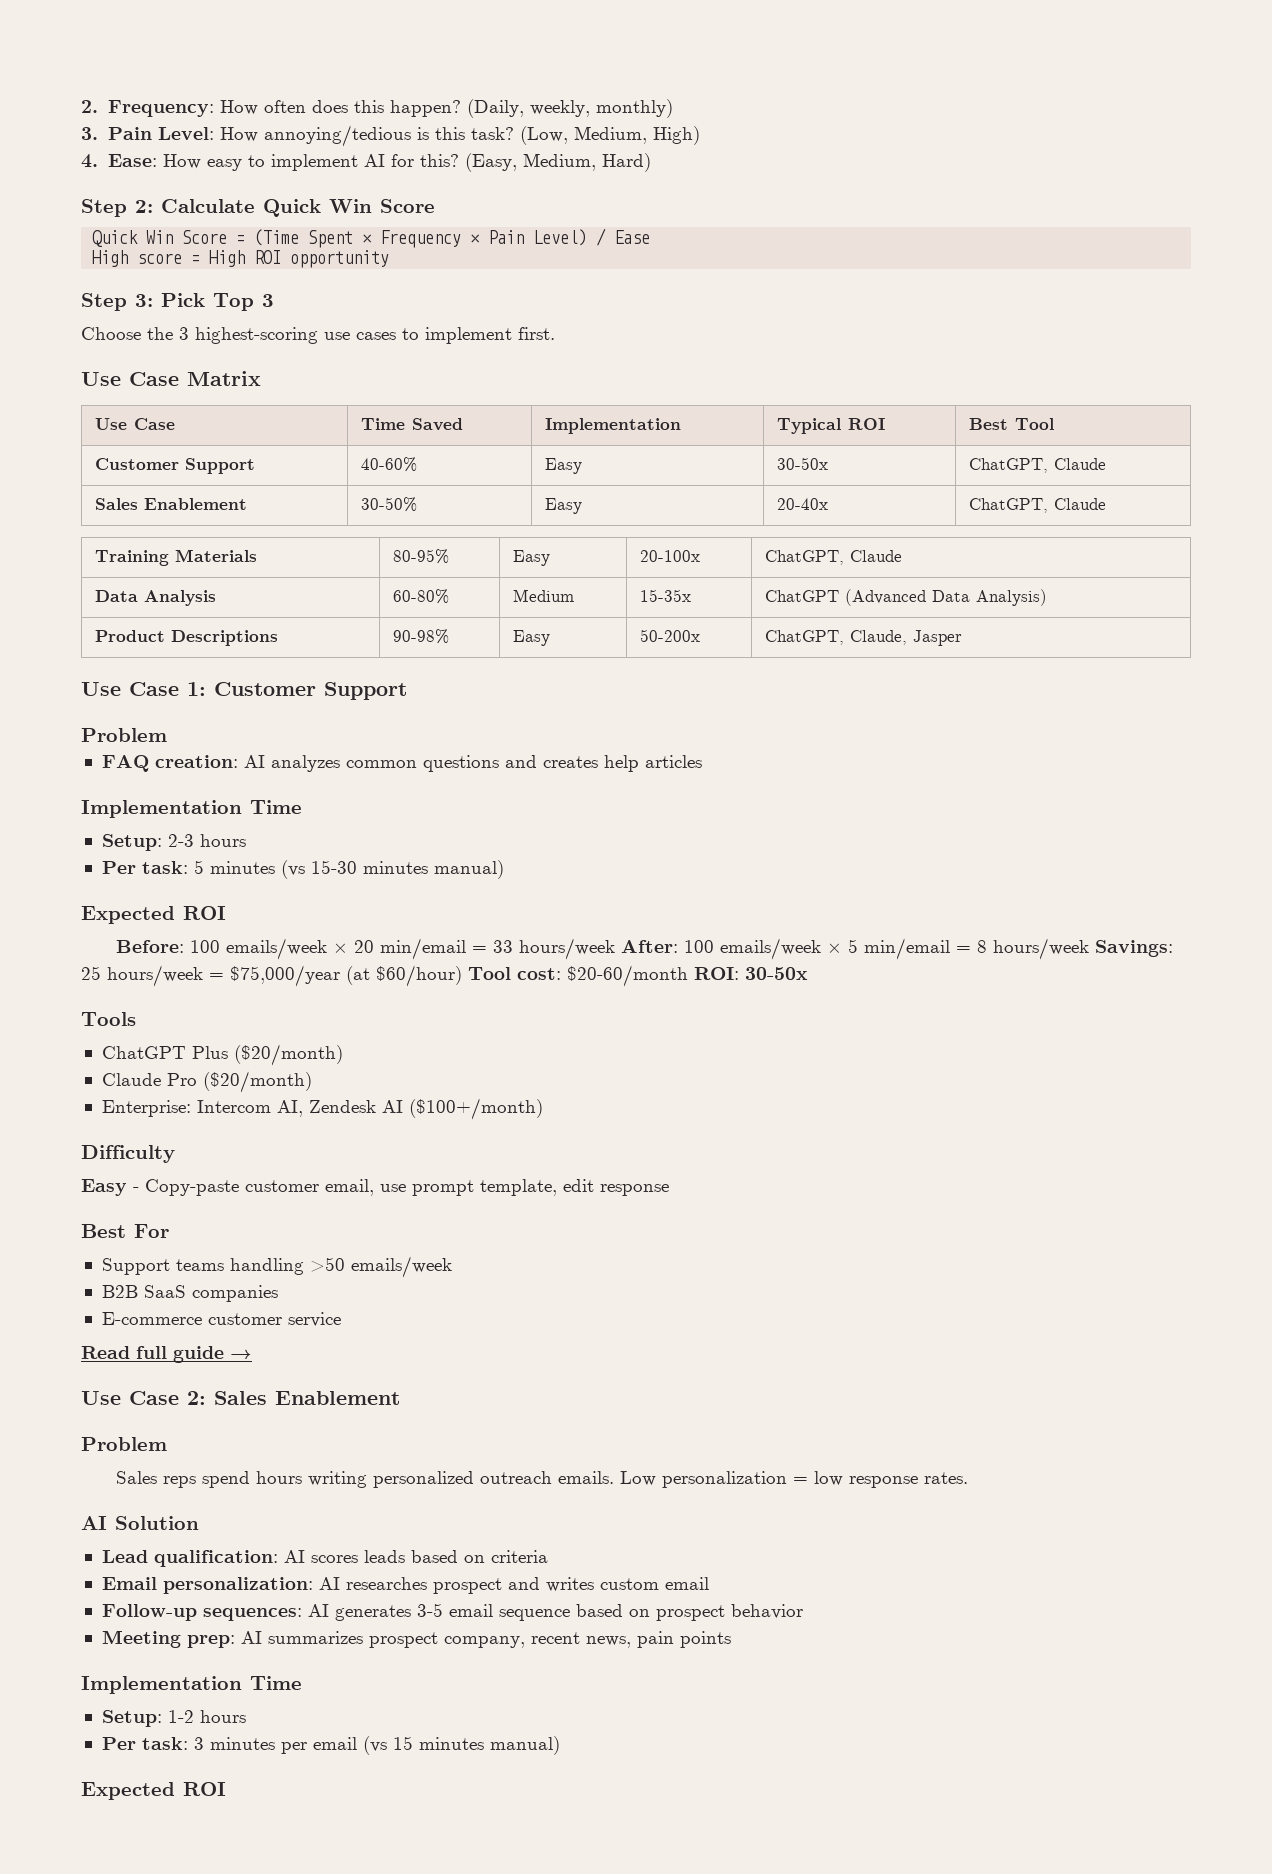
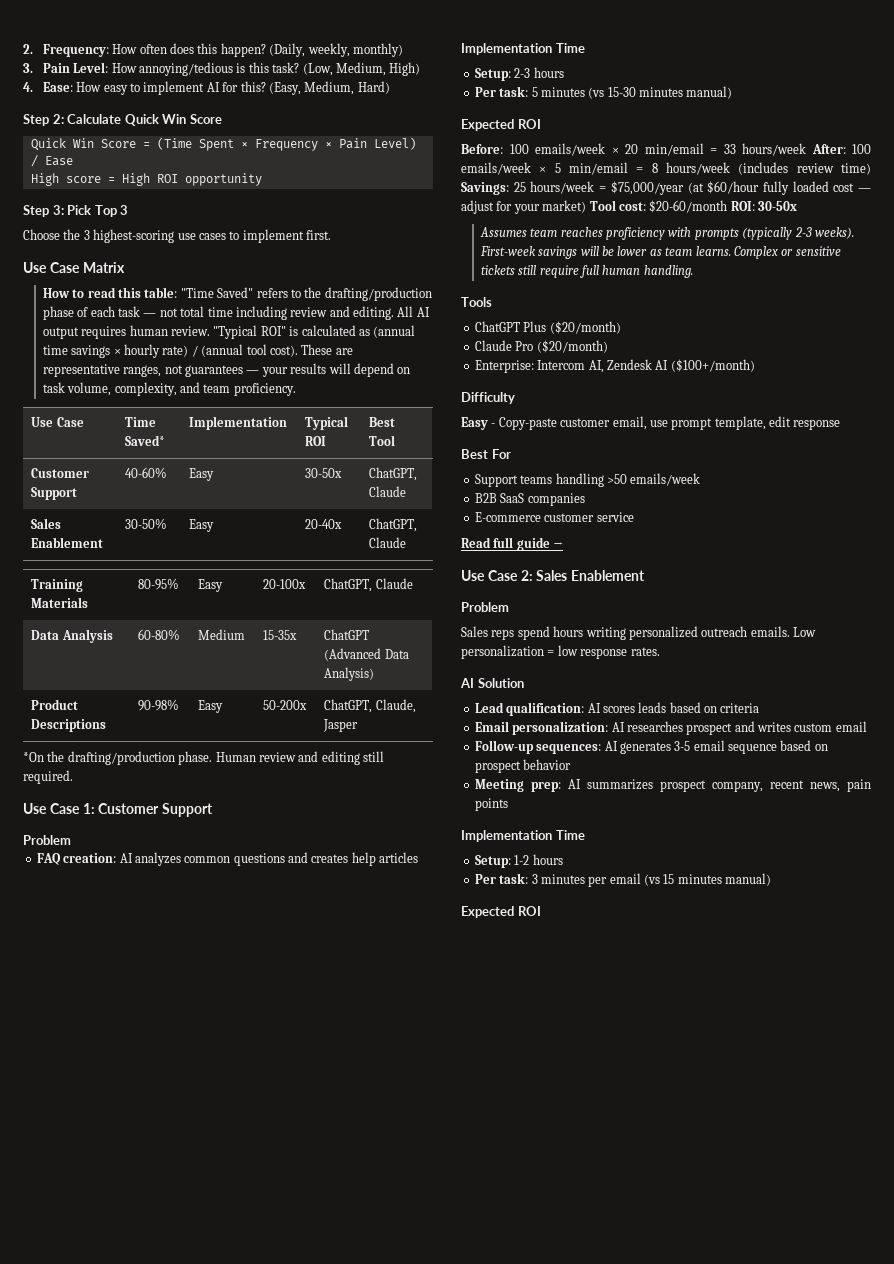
(261, 378) none -> [42,287,432,301] [42,306,430,320] [42,325,416,339] [42,344,353,358] [42,363,411,377] [42,382,296,396] // How to read this table: "Time Saved" refers to the drafting/production phase of each task — not total time including review and editing. All AI output requires human review. "Typical ROI" is calculated as (annual time savings × hourly rate) / (annual tool cost). These are representative ranges, not guarantees — your results will depend on task volume, complexity, and team proficiency.
[411,418,463,431] Saved -> [125,435,166,446] Saved*
(962, 638) none -> [23,751,384,765] [23,770,73,784] // *On the drafting/production phase. Human review and editing still required.
(1089, 949) none -> [738,162,871,175] (includes review time)
[376,965,462,987] $60/hour) -> [707,181,871,195] [461,200,587,214] $60/hour fully loaded cost — adjust for your market)
(808, 973) none -> [479,227,854,240] [479,246,841,259] [480,265,693,278] // Assumes team reaches proficiency with prompts (typically 2-3 weeks). First-week savings will be lower as team learns. Complex or sensitive tickets still require full human handling.

